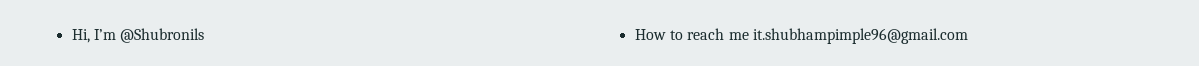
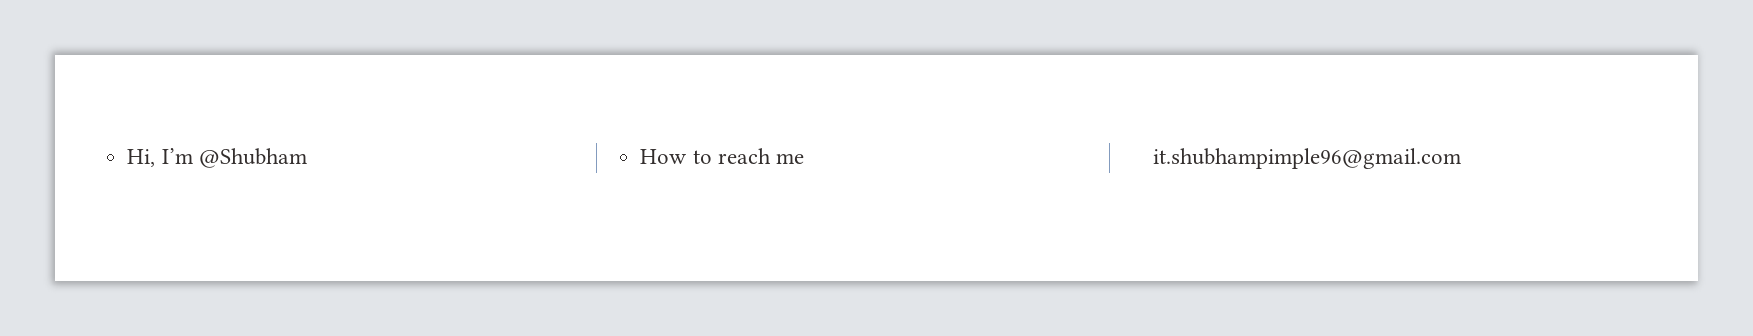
[120,28,205,43] @Shubronils -> [198,148,307,168] @Shubham

